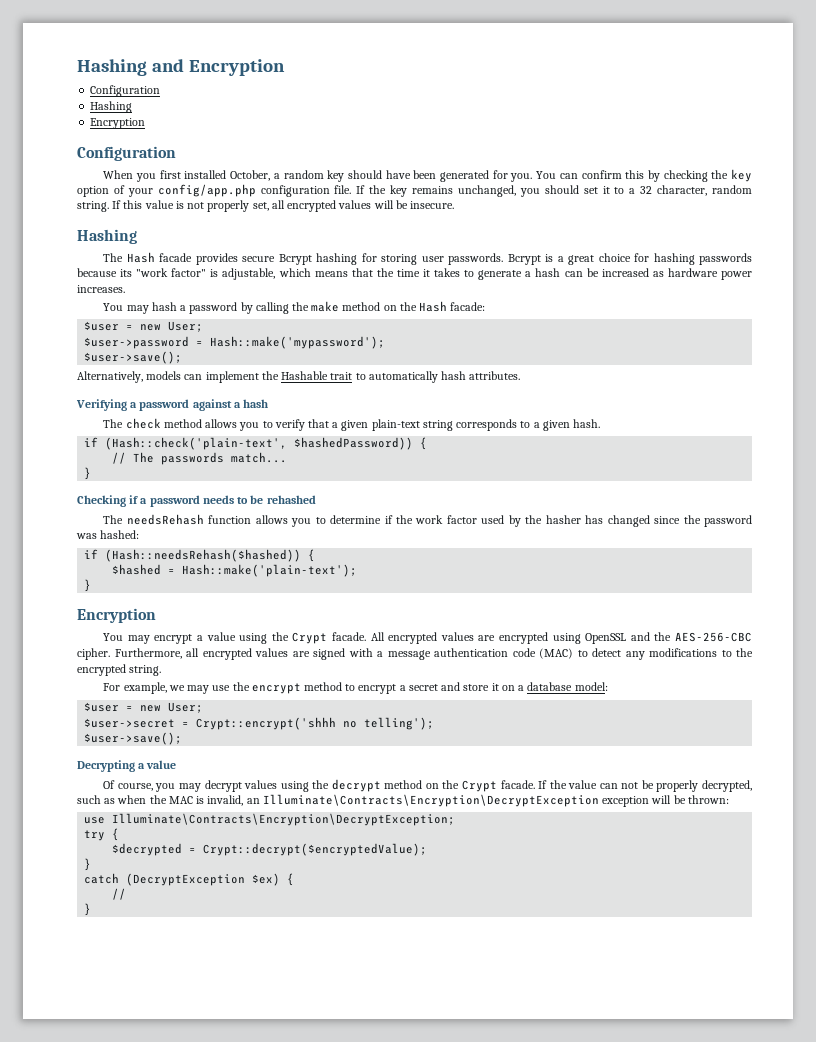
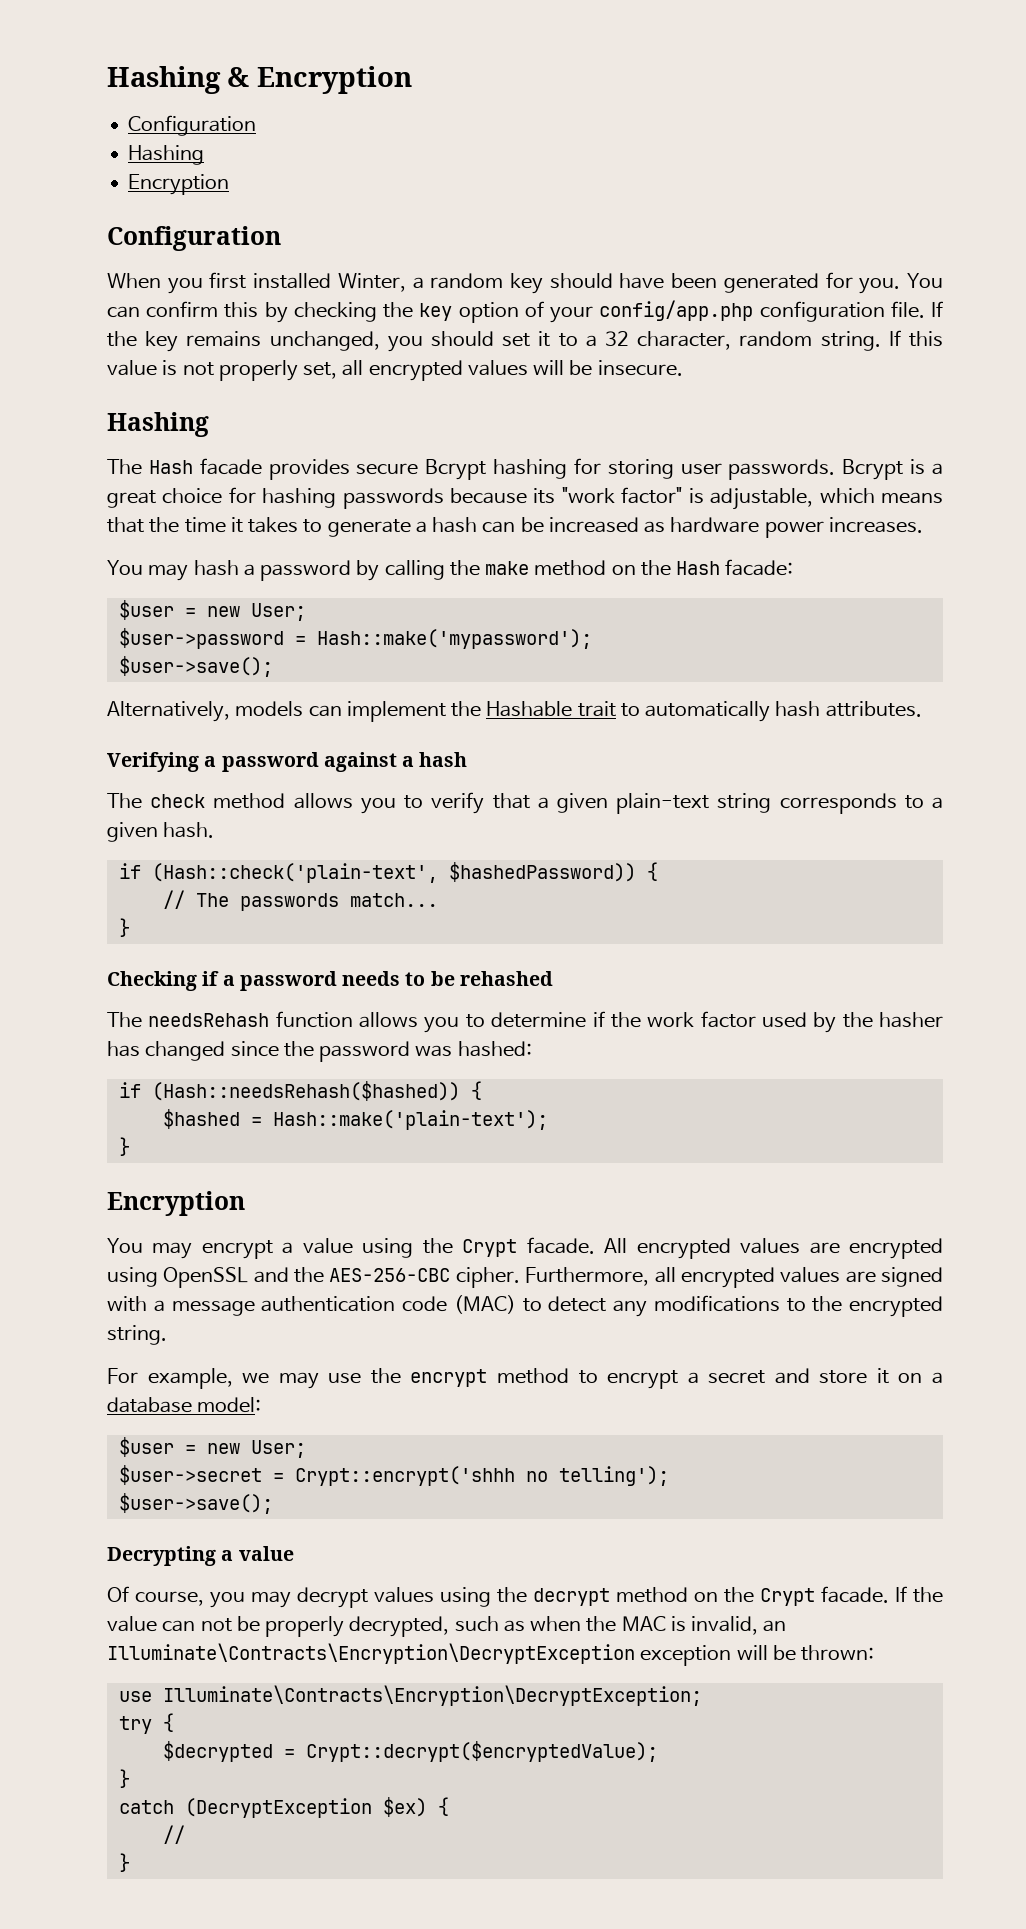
[77,59,184,76] Hashing and -> [107,66,250,94] Hashing &
[230,170,271,181] October, -> [337,273,406,292] Winter,

